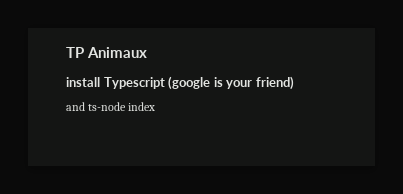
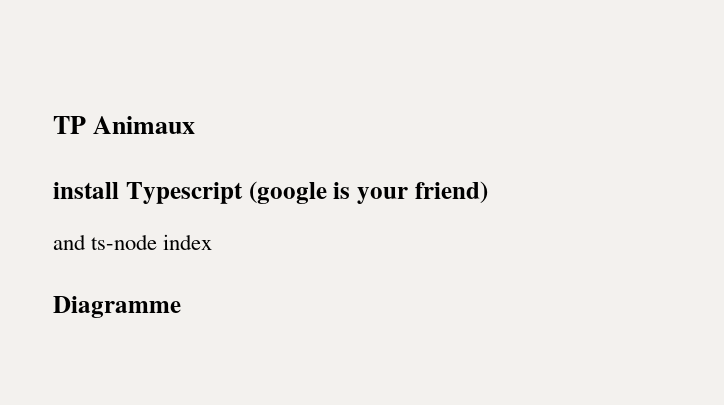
(156, 106) none -> [53,296,181,318] // Diagramme

